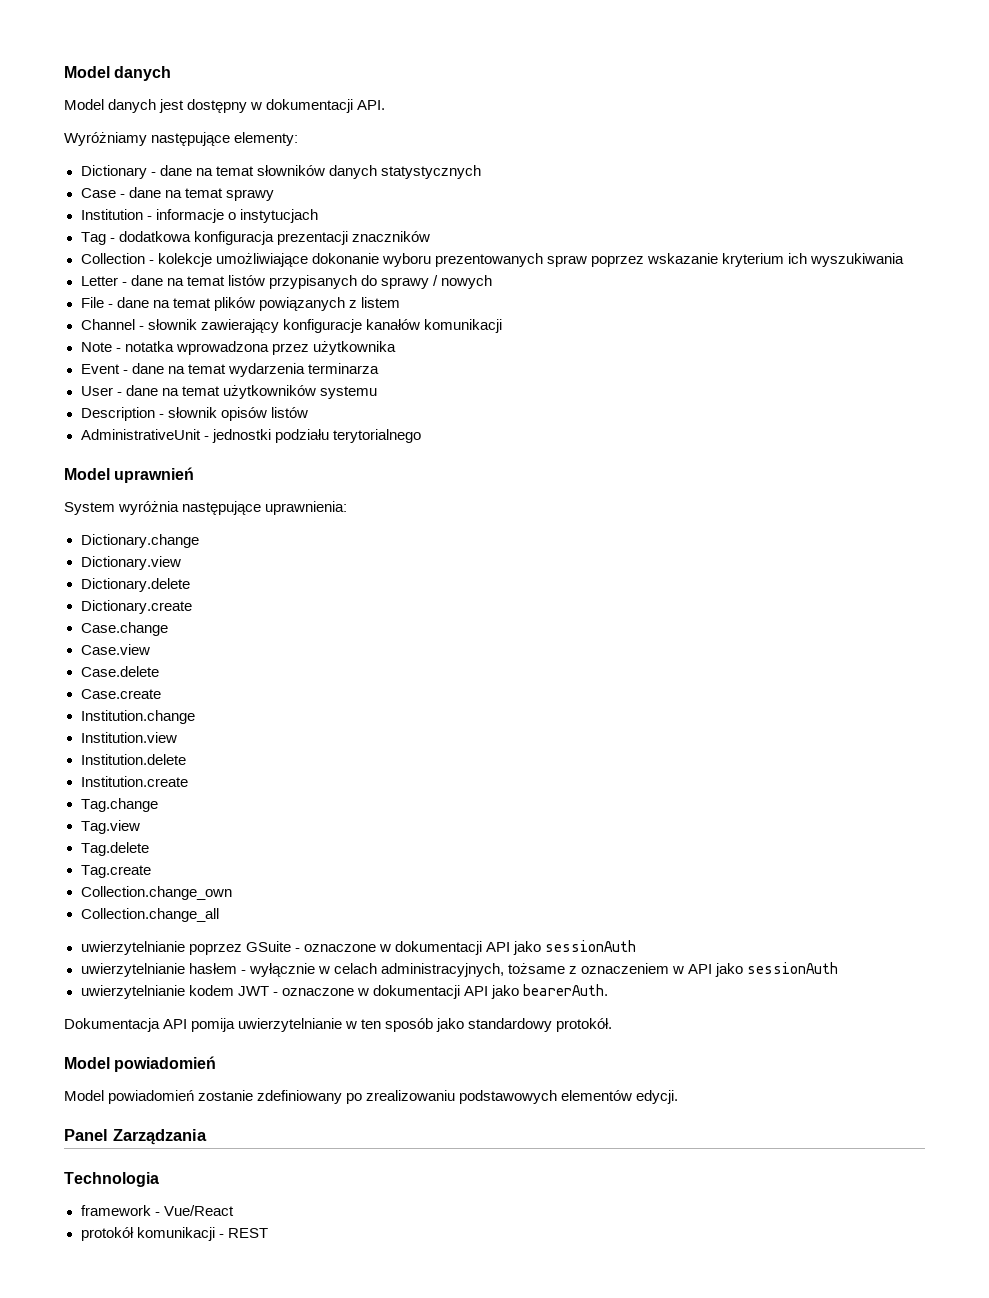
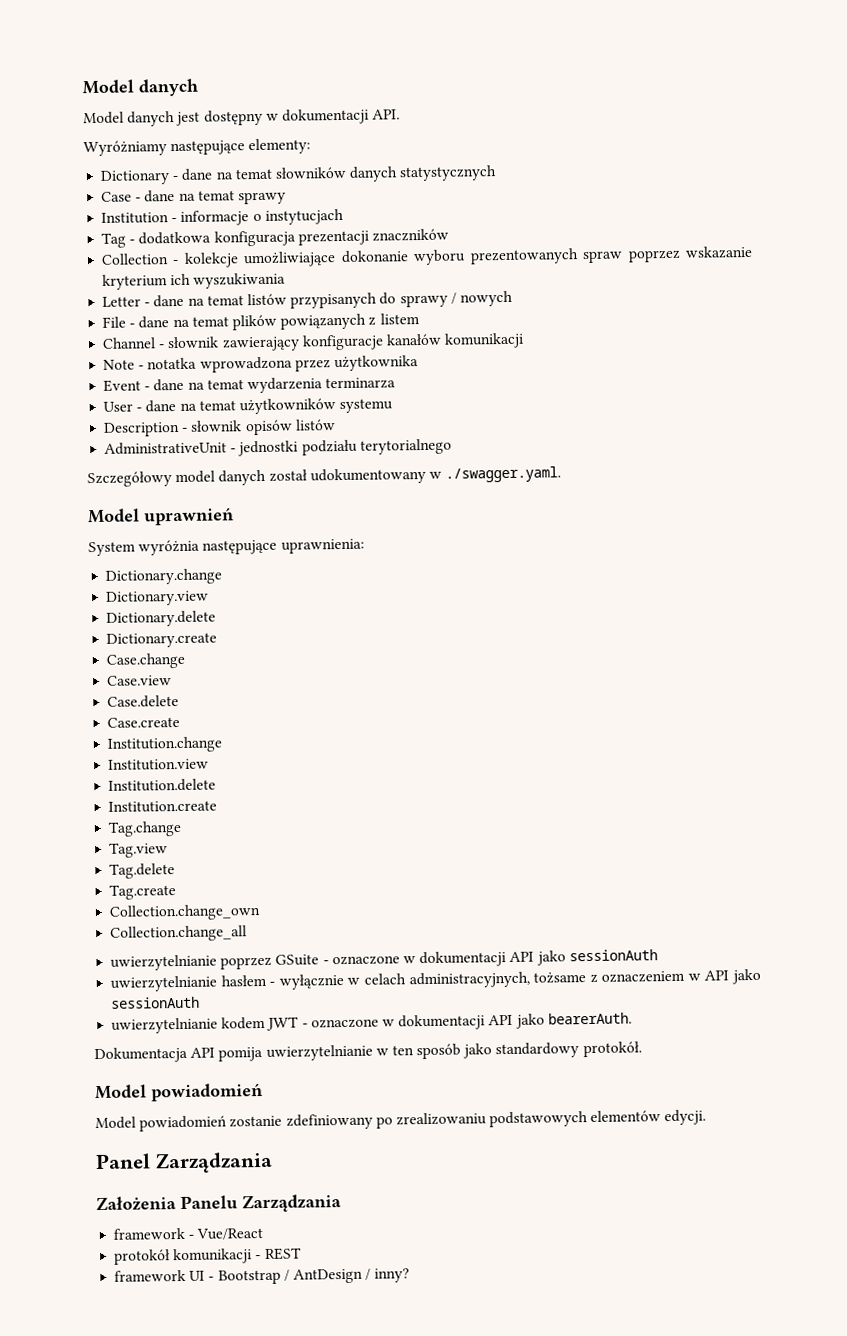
(421, 436) none -> [87,466,562,488] // Szczegółowy model danych został udokumentowany w ./swagger.yaml.
[64,1172,159,1187] Technologia -> [96,1194,342,1213] Założenia Panelu Zarządzania
(268, 1233) none -> [114,1268,411,1285] // framework UI - Bootstrap / AntDesign / inny?

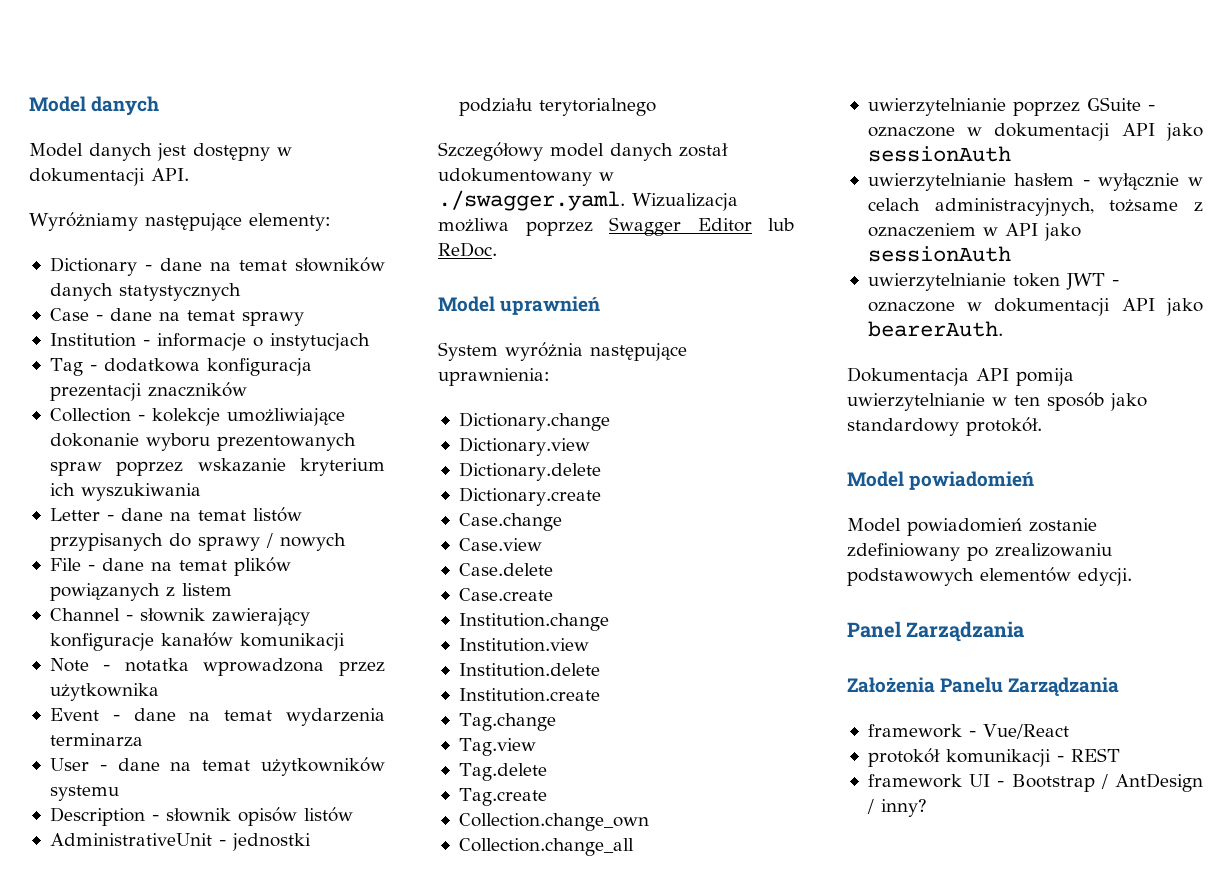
(562, 474) none -> [632,193,738,211] [438,217,794,236] [438,242,497,257] Wizualizacja możliwa poprzez Swagger Editor lub ReDoc.
[221,1016,267,1030] kodem -> [1012,273,1060,287] token

